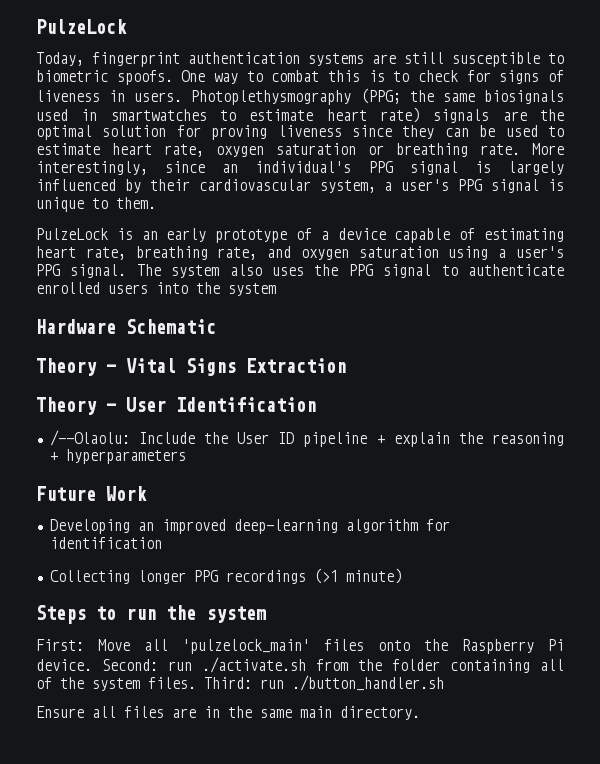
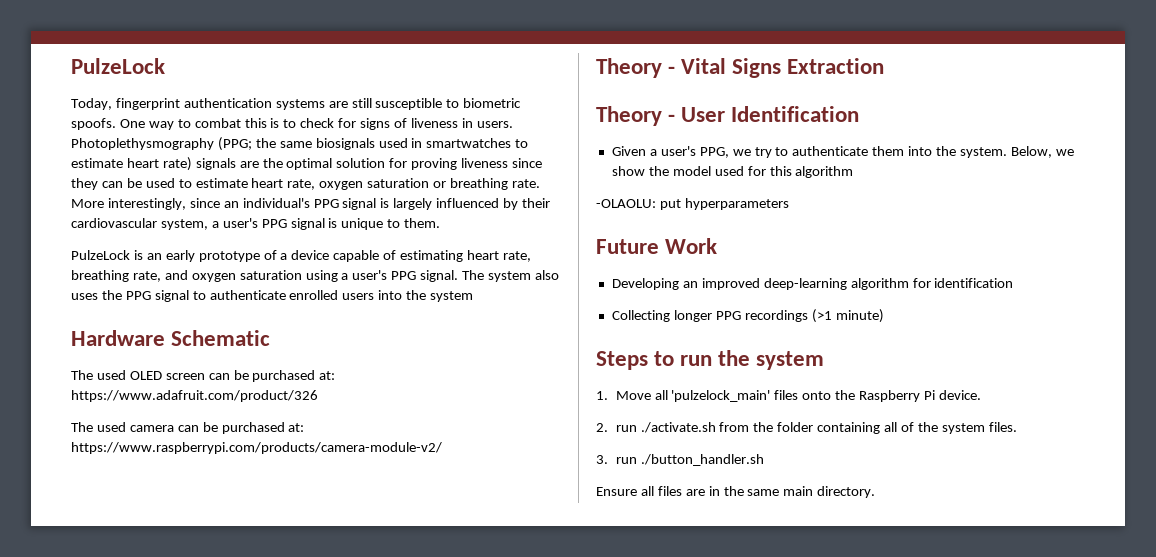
(216, 326) none -> [71,370,336,382] [71,390,318,402] [71,422,305,434] [71,442,442,454] // The used OLED screen can be purchased at: https://www.adafruit.com/product/326 // The used camera can be purchased at: https://www.raspberrypi.com/products/camera-module-v2/
[49,430,565,447] [49,452,58,461] /--Olaolu: Include the User ID pipeline + explain the reasoning + -> [611,146,1074,158] [611,166,854,178] [596,199,681,210] Given a user's PPG, we try to authenticate them into the system. Below, we show the model used for this algorithm // -OLAOLU: put
[36,639,84,651] First: -> [596,391,608,400] 1.
[102,659,158,671] Second: -> [596,423,608,432] // 2.
[204,677,252,689] Third: -> [596,455,608,464] // 3.

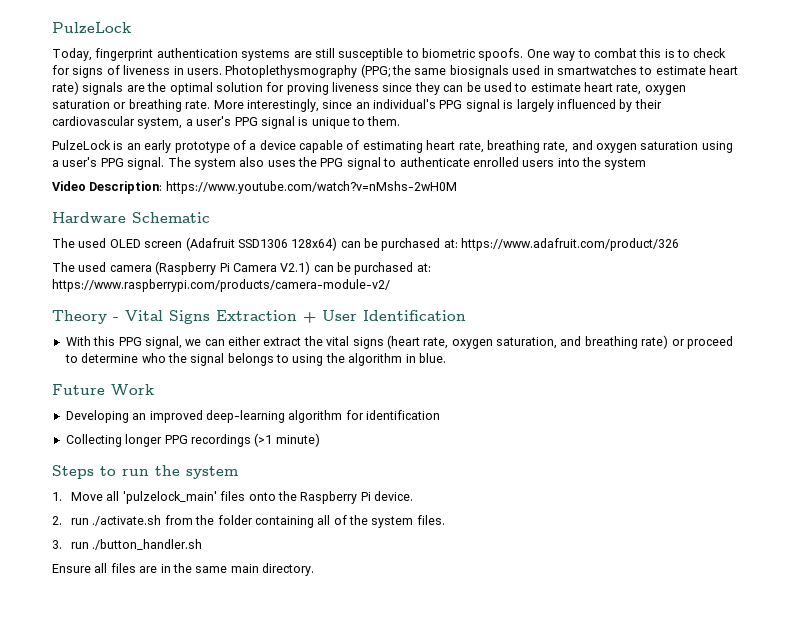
(474, 296) none -> [52,181,457,194] // Video Description: https://www.youtube.com/watch?v=nMshs-2wH0M
(205, 376) none -> [185,237,338,251] (Adafruit SSD1306 128x64)
(174, 428) none -> [155,261,311,275] (Raspberry Pi Camera V2.1)
[596,106,676,126] // Theory - -> [303,312,316,323] +
[611,146,1074,158] [611,166,854,178] [596,198,789,210] Given a user's PPG, we try to authenticate them into the system. Below, we show the model used for this algorithm // -OLAOLU: put hyperparameters -> [65,335,733,349] [64,353,446,366] With this PPG signal, we can either extract the vital signs (heart rate, oxygen saturation, and breathing rate) or proceed to determine who the signal belongs to using the algorithm in blue.

